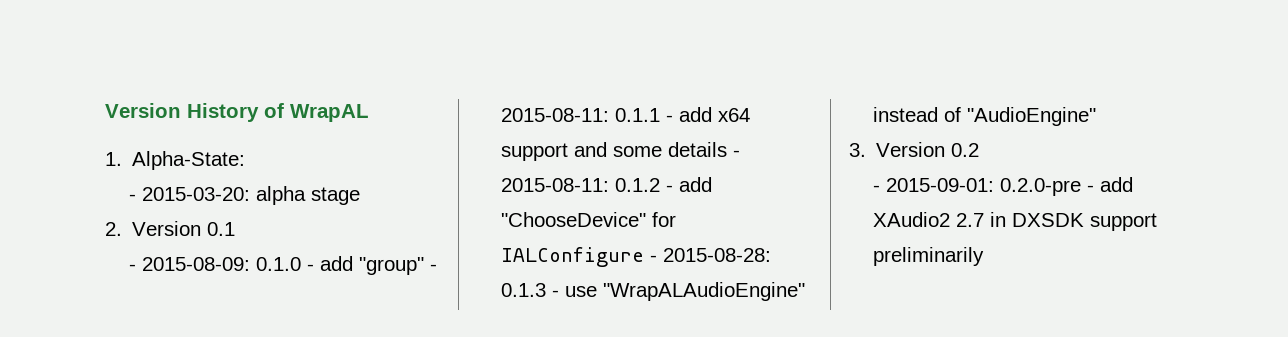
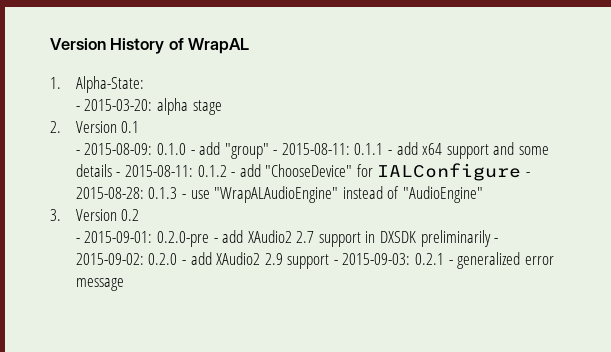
(985, 220) none -> [318,232,361,247] support
[1090,213,1158,231] [873,247,985,266] support preliminarily -> [420,230,499,247] [75,252,554,269] [75,278,124,291] preliminarily - 2015-09-02: 0.2.0 - add XAudio2 2.9 support - 2015-09-03: 0.2.1 - generalized error message

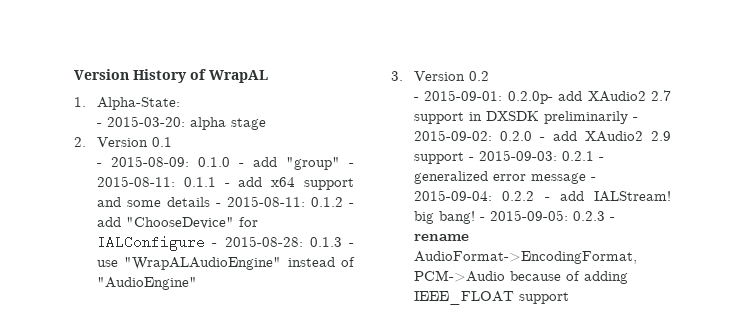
[156,231,218,247] 0.2.0-pre - -> [507,91,553,104] 0.2.0p-
(124, 284) none -> [591,177,597,181] [414,190,671,202] [414,210,616,224] [414,234,470,241] [414,251,638,264] [414,270,629,284] [414,291,570,305] - 2015-09-04: 0.2.2 - add IALStream! big bang! - 2015-09-05: 0.2.3 - rename AudioFormat->EncodingFormat, PCM->Audio because of adding IEEE_FLOAT support

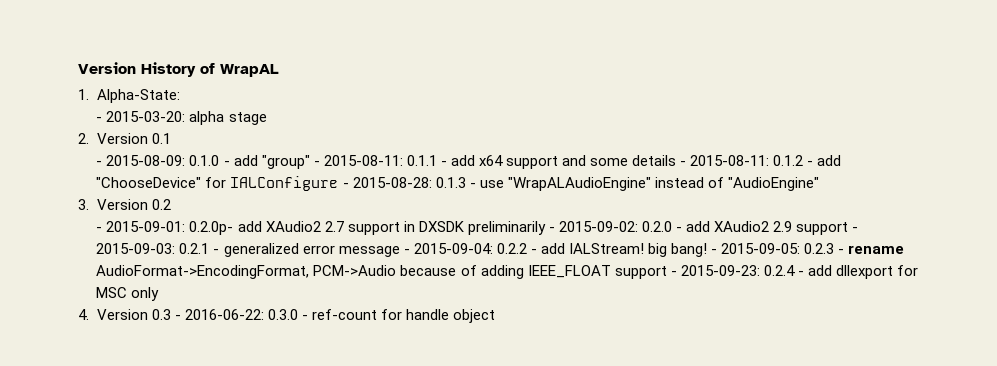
(570, 298) none -> [670,265,919,279] [96,287,160,301] [78,309,495,323] - 2015-09-23: 0.2.4 - add dllexport for MSC only // 4. Version 0.3 - 2016-06-22: 0.3.0 - ref-count for handle object

